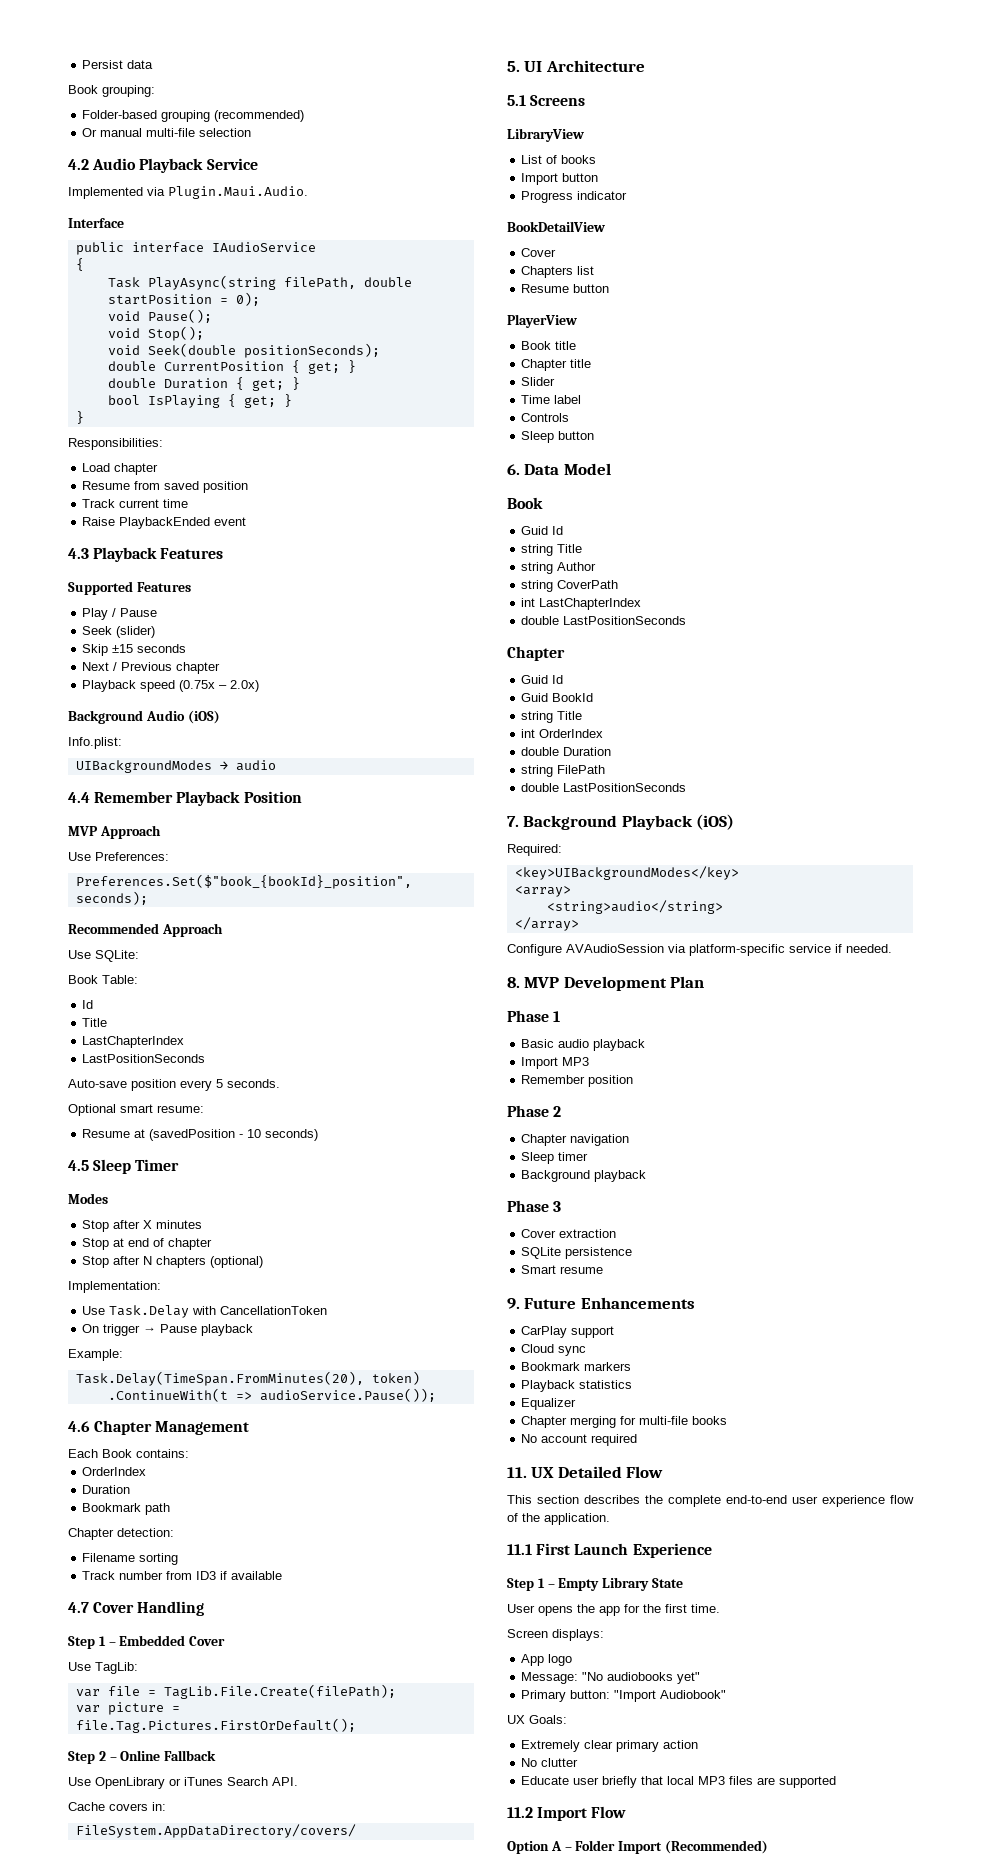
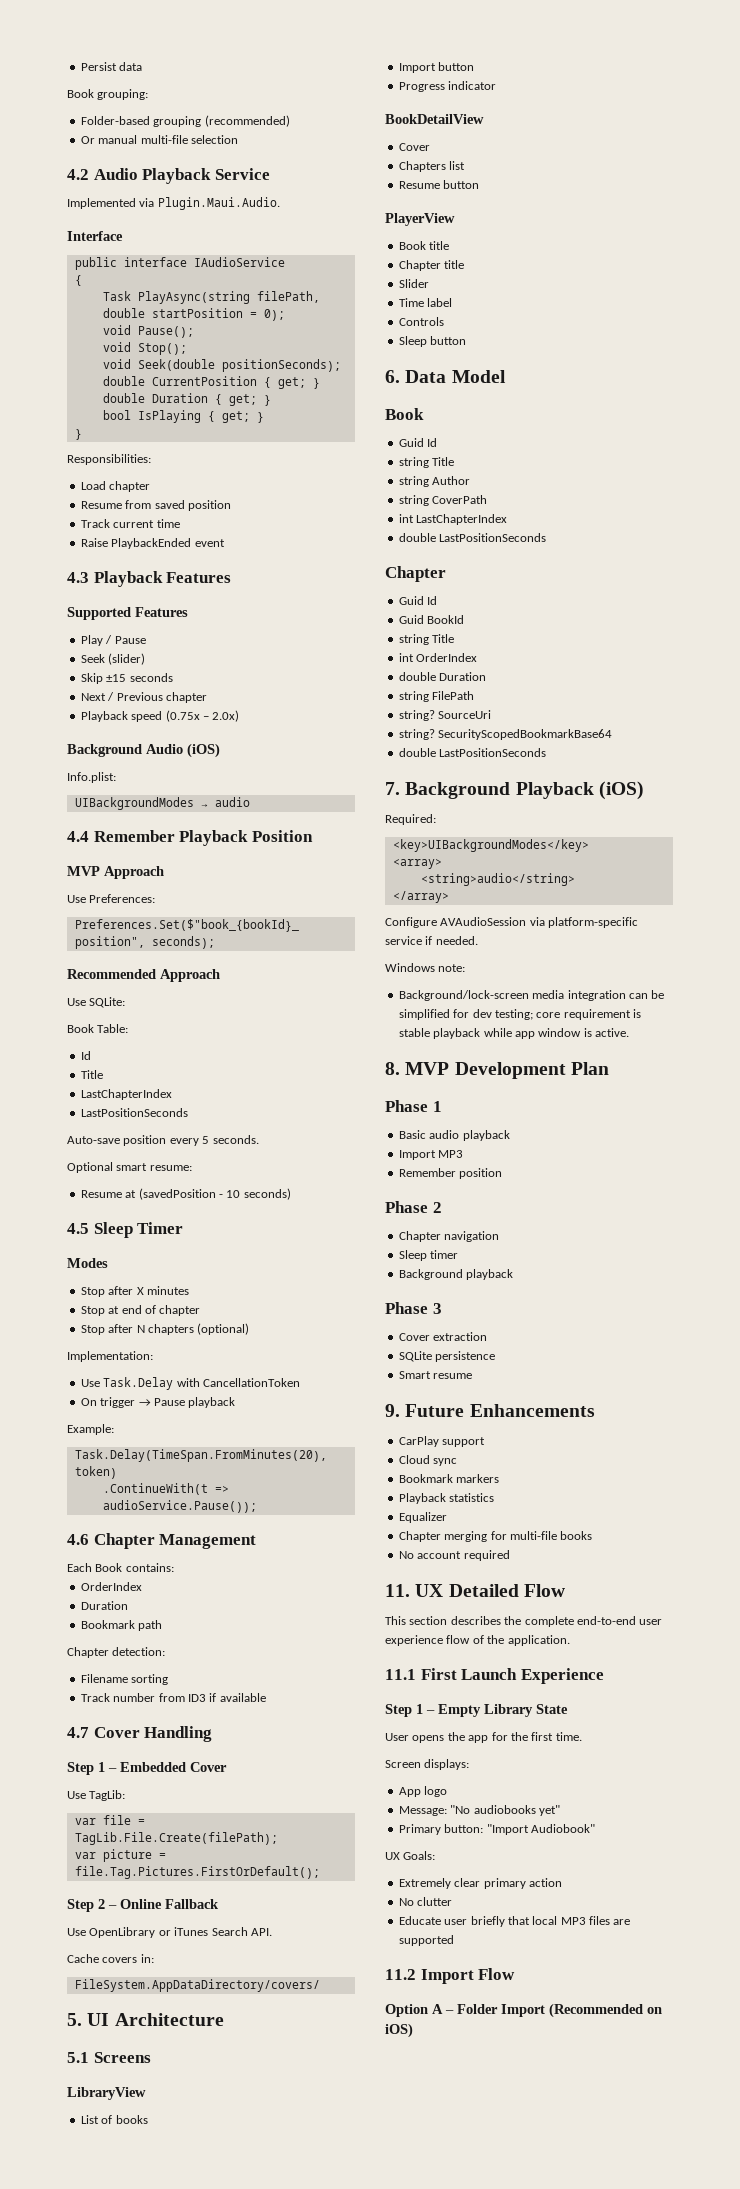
(606, 769) none -> [398,710,492,721] [398,729,613,740] // string? SourceUri // string? SecurityScopedBookmarkBase64
(892, 948) none -> [385,963,466,972] [398,990,665,1001] [398,1009,641,1020] [398,1028,629,1039] // Windows note: // Background/lock-screen media integration can be simplified for dev testing; core requirement is stable playback while app window is active.
[664,1840,768,1854] (Recommended) -> [549,2003,662,2018] [385,2023,413,2038] (Recommended on iOS)

